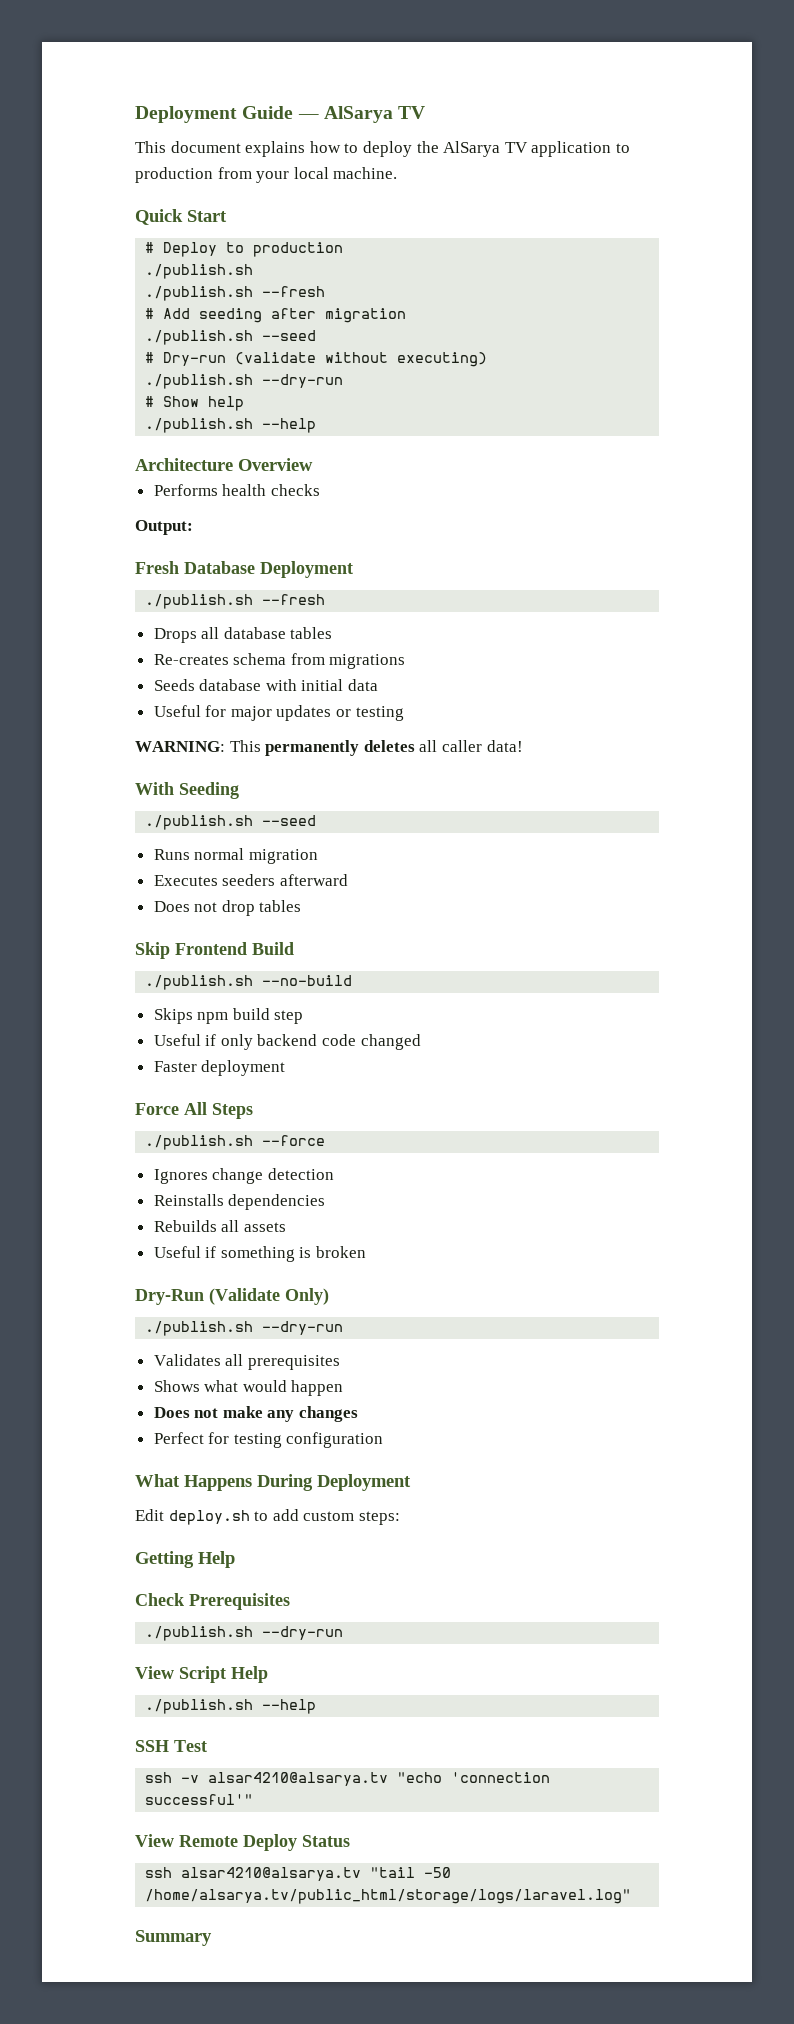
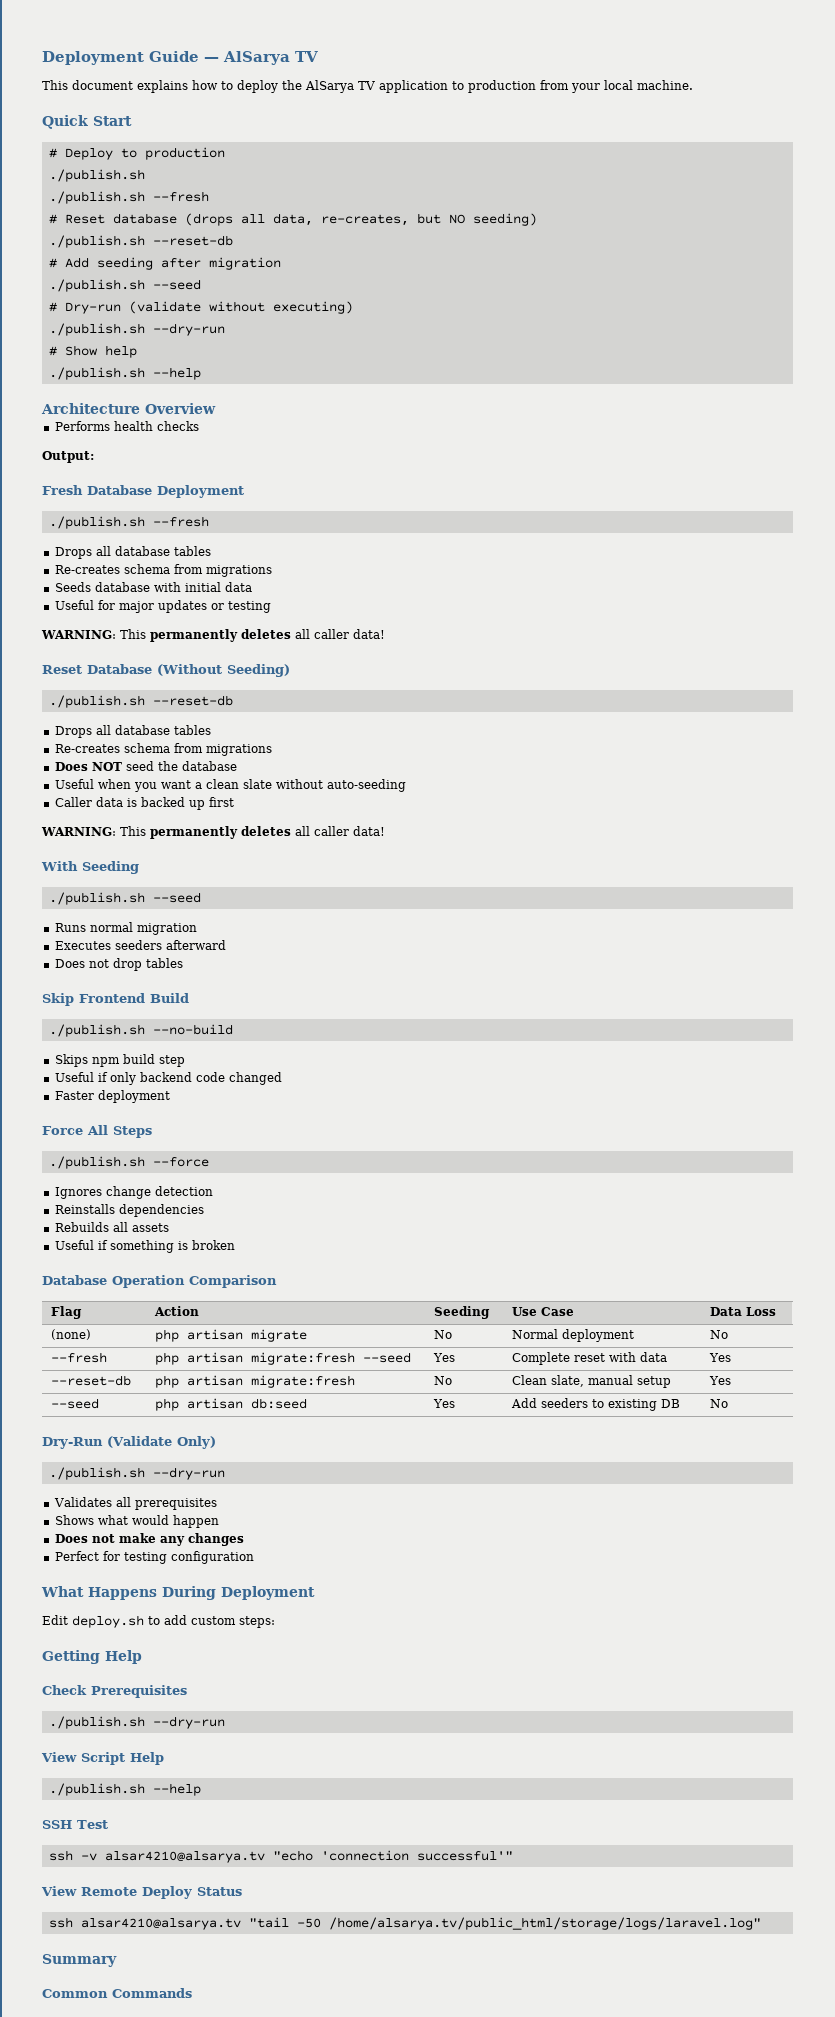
(326, 291) none -> [48,213,537,226] [48,235,233,248] // # Reset database (drops all data, re-creates, but NO seeding) // ./publish.sh --reset-db
(523, 746) none -> [42,664,290,677] [48,695,233,708] [54,725,211,738] [54,743,272,756] [54,761,237,771] [54,779,406,792] [54,797,234,810] [41,826,385,839] // Reset Database (Without Seeding) // ./publish.sh --reset-db // Drops all database tables // Re-creates schema from migrations // Does NOT seed the database // Useful when you want a clean slate without auto-seeding // Caller data is backed up first // WARNING: This permanently deletes all caller data!
(367, 1252) none -> [42,1275,277,1288] [51,1306,83,1319] [154,1306,200,1316] [434,1306,491,1319] [512,1307,575,1316] [710,1307,777,1316] [51,1329,92,1340] [155,1329,308,1342] [434,1330,453,1339] [512,1329,635,1342] [710,1330,729,1339] [51,1352,108,1363] [155,1352,412,1365] [433,1353,456,1362] [512,1352,668,1365] [709,1353,732,1362] [51,1375,132,1386] [155,1375,356,1388] [434,1376,453,1385] [512,1375,672,1388] [709,1376,732,1385] [51,1398,100,1409] [155,1398,308,1411] [433,1399,456,1408] [511,1398,681,1411] [710,1399,729,1408] // Database Operation Comparison // Flag | Action | Seeding | Use Case | Data Loss // (none) | php artisan migrate | No | Normal deployment | No // --fresh | php artisan migrate:fresh --seed | Yes | Complete reset with data | Yes // --reset-db | php artisan migrate:fresh | No | Clean slate, manual setup | Yes // --seed | php artisan db:seed | Yes | Add seeders to existing DB | No
(212, 1938) none -> [42,1988,192,1998] // Common Commands

